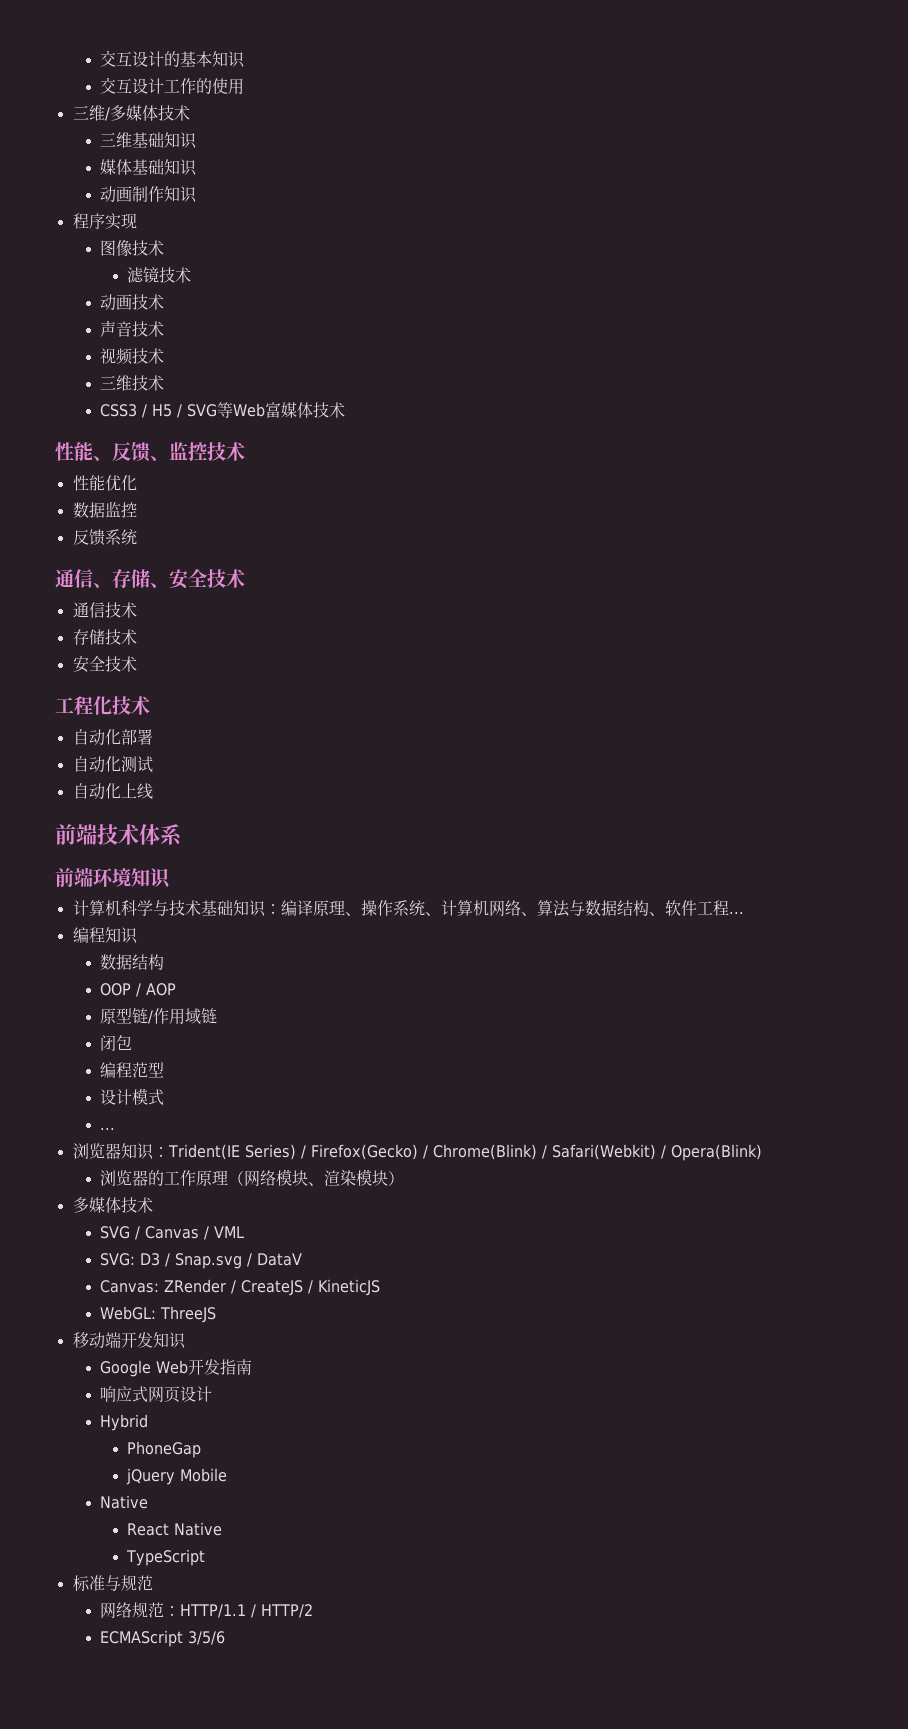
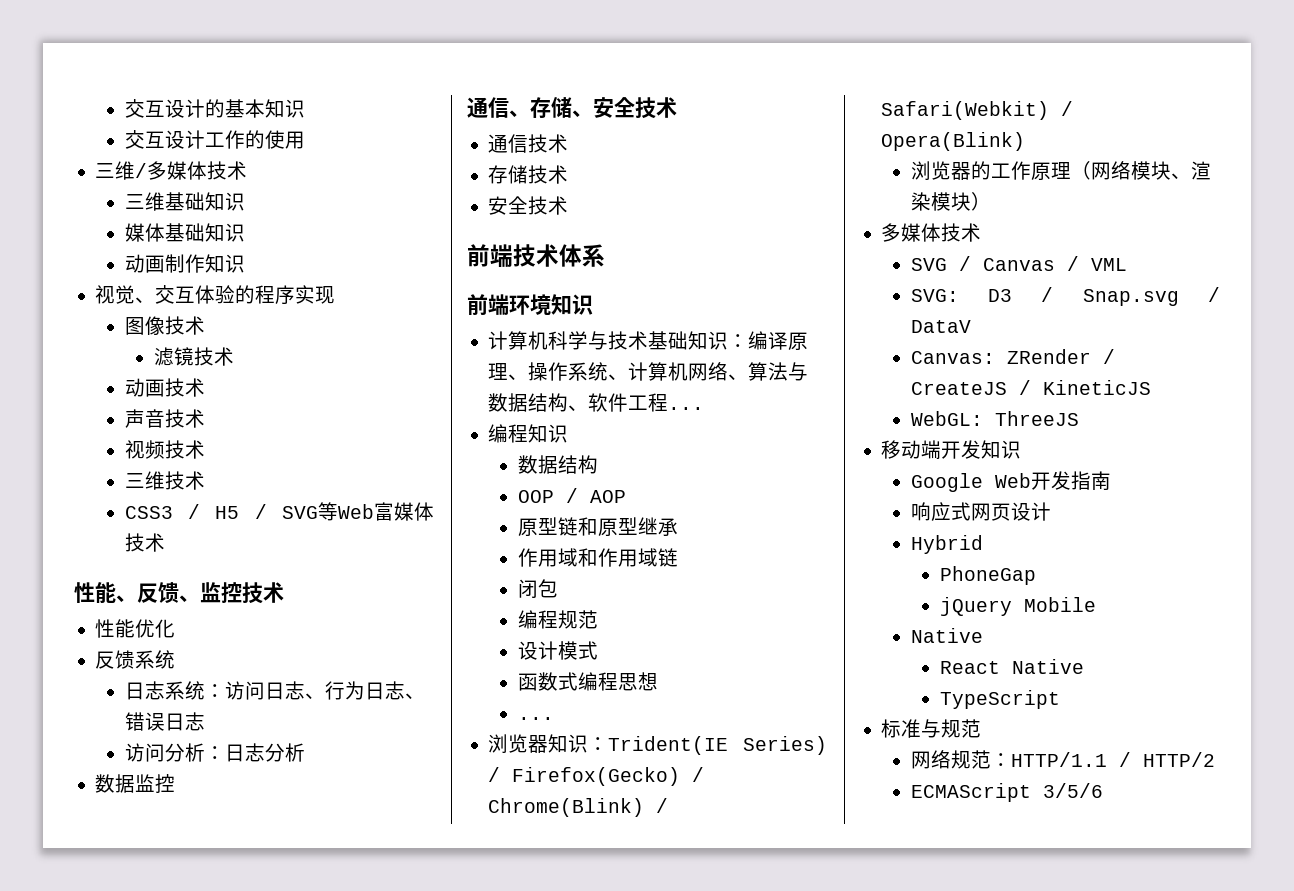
(197, 194) none -> [95,285,256,304] 视觉、交互体验的
(137, 483) none -> [95,650,176,669] [124,681,425,700] [124,712,205,731] [124,743,305,762] // 反馈系统 // 日志系统：访问日志、行为日志、错误日志 // 访问分析：日志分析
[72,529,137,546] // 反馈系统 -> (176, 784) none
[55,696,150,715] [72,729,153,746] [72,756,153,773] [72,783,153,800] // 工程化技术 // 自动化部署 // 自动化测试 // 自动化上线 -> (569, 205) none
[147,1010,153,1024] / -> [577,517,678,536] [517,548,598,567] 和原型继承 // 作用域和
[131,1062,164,1078] 范型 -> [557,610,598,629] 规范
(164, 1097) none -> [517,672,658,691] // 函数式编程思想

